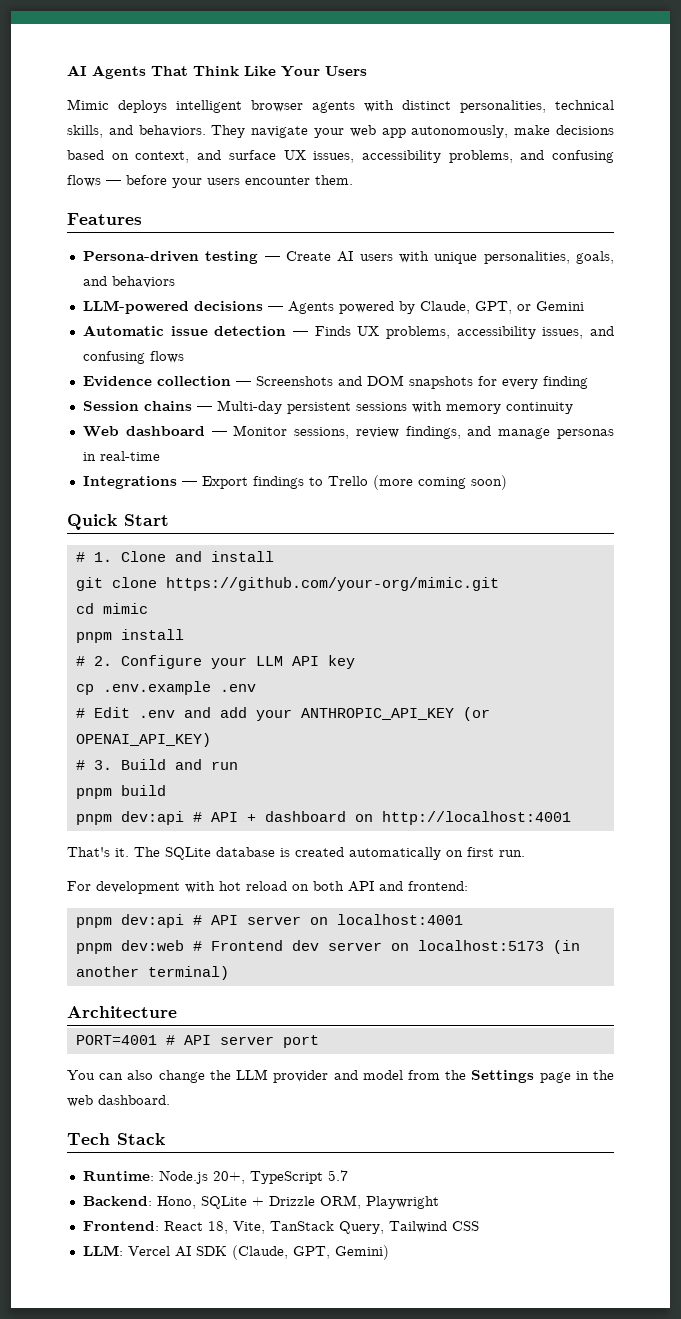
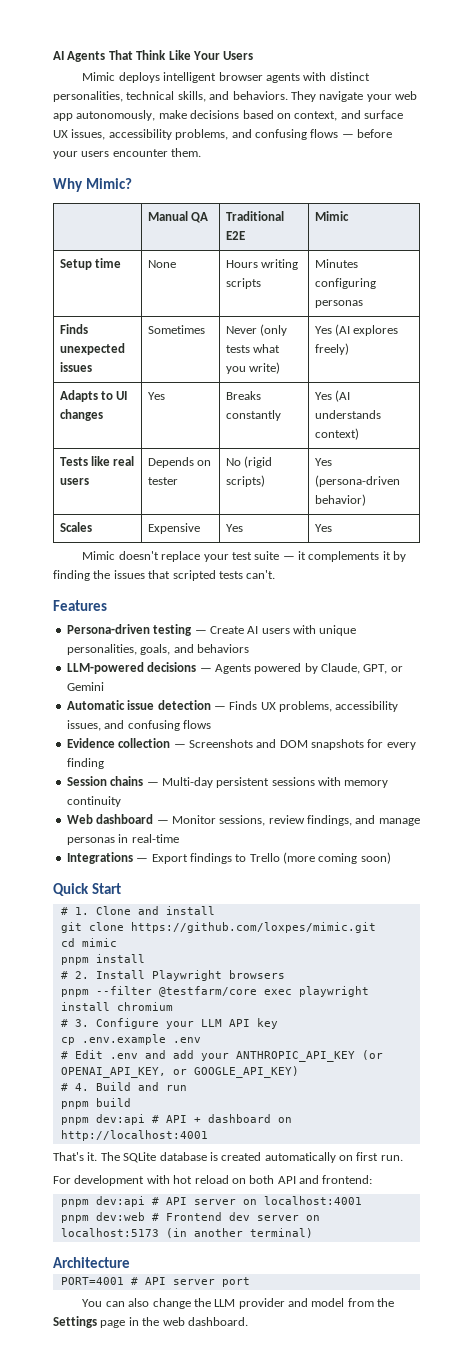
(353, 180) none -> [53,178,132,192] [147,211,209,223] [225,211,284,221] [225,231,245,240] [314,211,349,221] [59,258,122,270] [147,260,176,268] [225,259,299,270] [225,278,261,289] [314,259,358,268] [314,278,376,289] [314,300,363,308] [59,324,88,334] [59,343,125,355] [59,362,92,372] [147,325,205,334] [225,324,288,336] [225,344,281,353] [225,362,281,374] [314,324,399,336] [314,343,349,355] [59,390,128,402] [59,409,103,421] [147,392,165,400] [225,391,261,400] [225,410,281,421] [314,390,351,402] [314,410,381,419] [314,428,359,440] [59,456,135,466] [59,478,89,485] [147,457,212,468] [147,477,178,485] [225,456,273,468] [225,475,265,487] [314,458,332,466] [314,475,400,487] [314,494,366,506] [59,522,92,532] [147,523,200,534] [225,524,243,532] [314,524,332,532] [82,551,407,562] [53,570,276,581] // Why Mimic? // | Manual QA | Traditional E2E | Mimic // Setup time | None | Hours writing scripts | Minutes configuring personas // Finds unexpected issues | Sometimes | Never (only tests what you write) | Yes (AI explores freely) // Adapts to UI changes | Yes | Breaks constantly | Yes (AI understands context) // Tests like real users | Depends on tester | No (rigid scripts) | Yes (persona-driven behavior) // Scales | Expensive | Yes | Yes // Mimic doesn't replace your test suite — it complements it by finding the issues that scripted tests can't.
[165,577,499,591] https://github.com/your-org/mimic.git -> [130,922,376,933] https://github.com/loxpes/mimic.git
(112, 661) none -> [95,970,285,981] [60,986,369,997] [60,1002,173,1011] [60,1019,89,1027] Install Playwright browsers // pnpm --filter @testfarm/core exec playwright install chromium // # 3.
[75,733,211,747] [75,760,112,770] OPENAI_API_KEY) // # 3. -> [60,1066,299,1078] [60,1083,89,1091] OPENAI_API_KEY, or GOOGLE_API_KEY) // # 4.
[67,1133,165,1145] [82,1170,348,1184] [82,1195,439,1209] [82,1221,479,1234] [82,1245,389,1260] // Tech Stack // Runtime: Node.js 20+, TypeScript 5.7 // Backend: Hono, SQLite + Drizzle ORM, Playwright // Frontend: React 18, Vite, TanStack Query, Tailwind CSS // LLM: Vercel AI SDK (Claude, GPT, Gemini) -> (248, 1321) none

